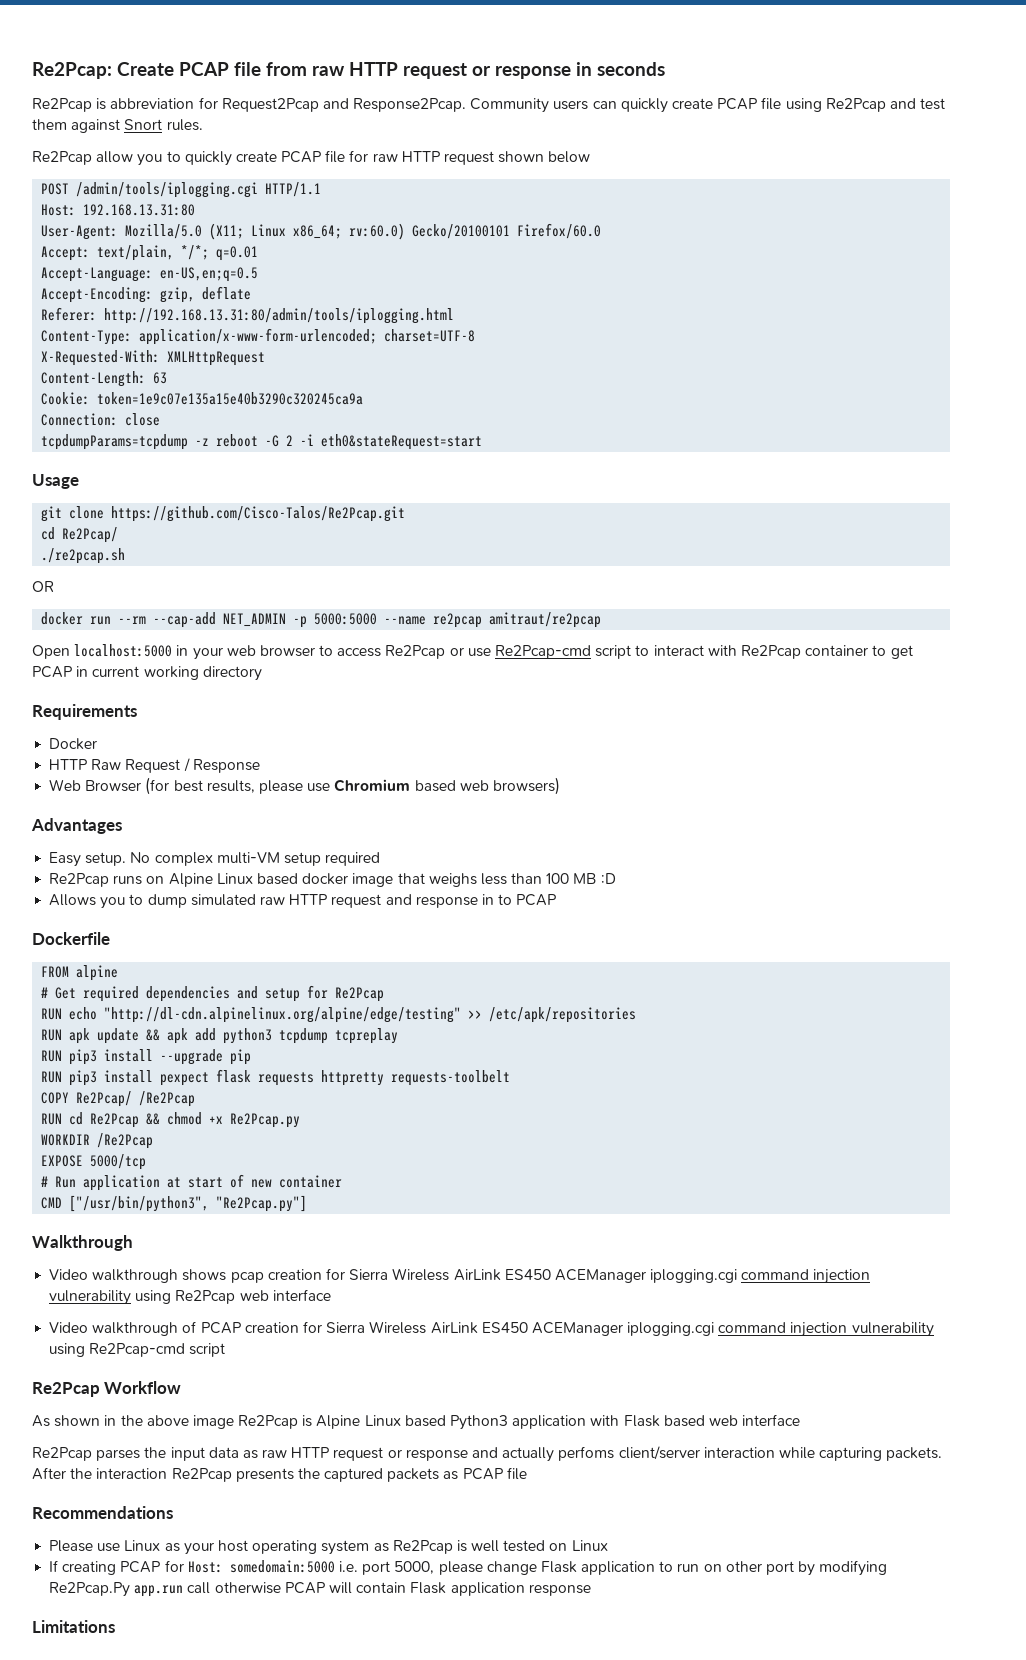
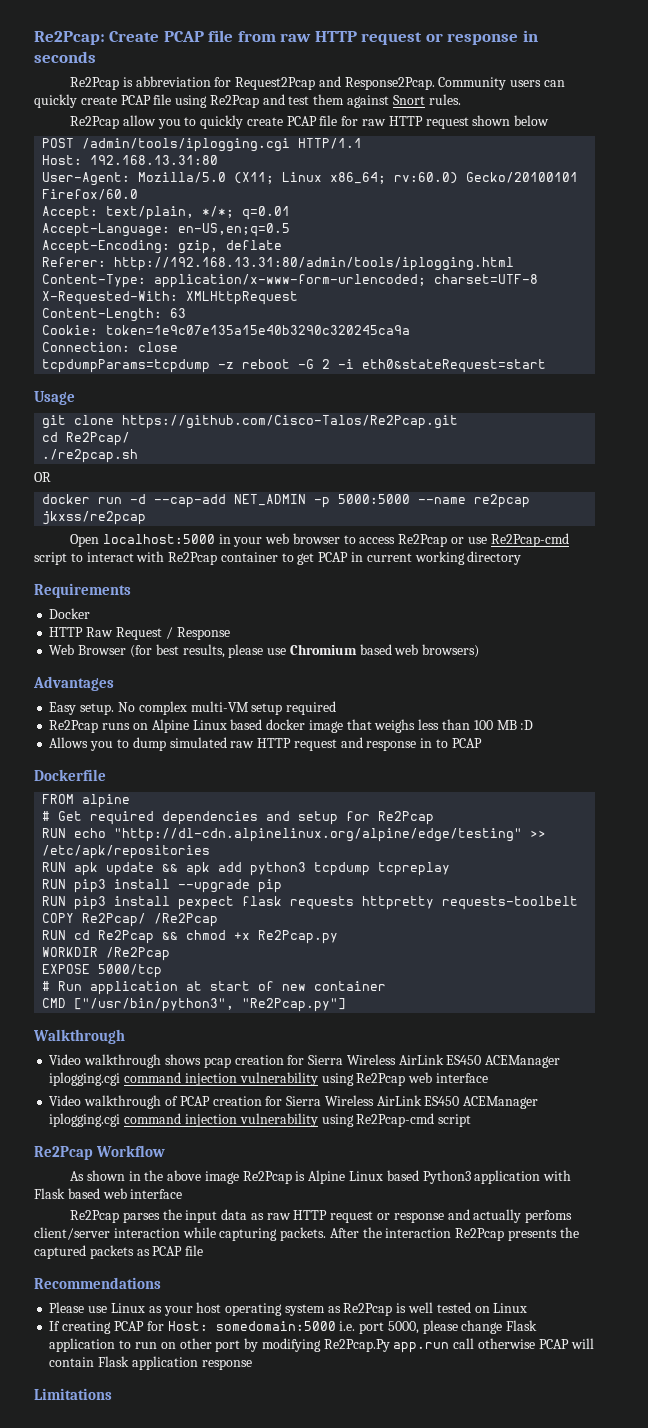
[118,616,147,624] --rm -> [130,494,147,504] -d
[489,612,602,628] amitraut/re2pcap -> [42,511,147,525] jkxss/re2pcap

